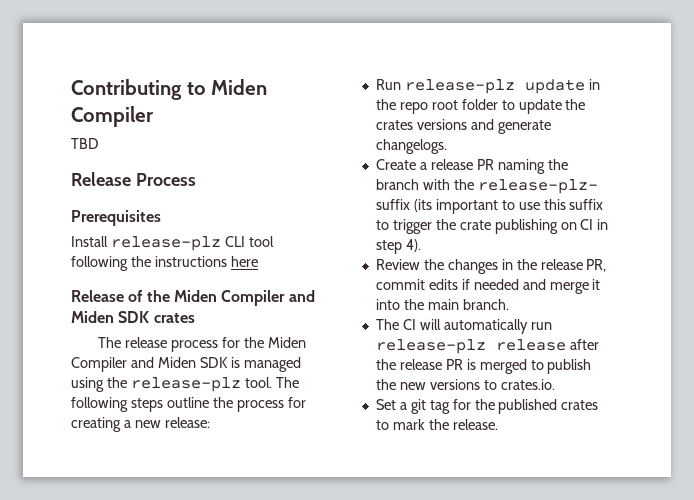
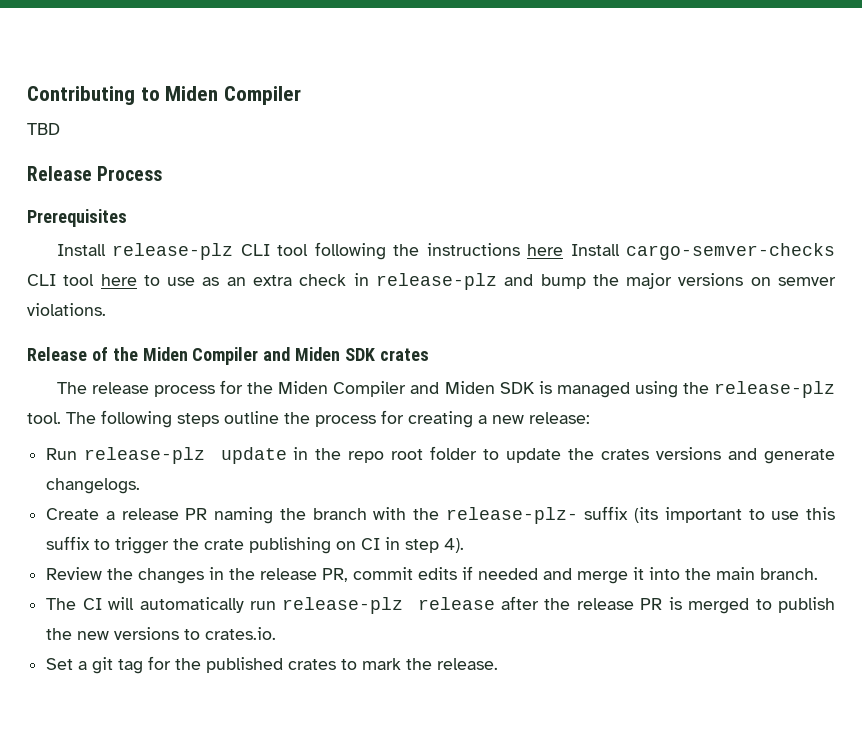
(258, 261) none -> [570,243,835,260] [27,273,836,290] [27,303,106,316] Install cargo-semver-checks CLI tool here to use as an extra check in release-plz and bump the major versions on semver violations.

